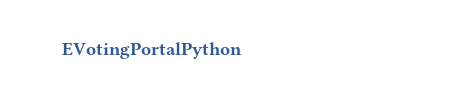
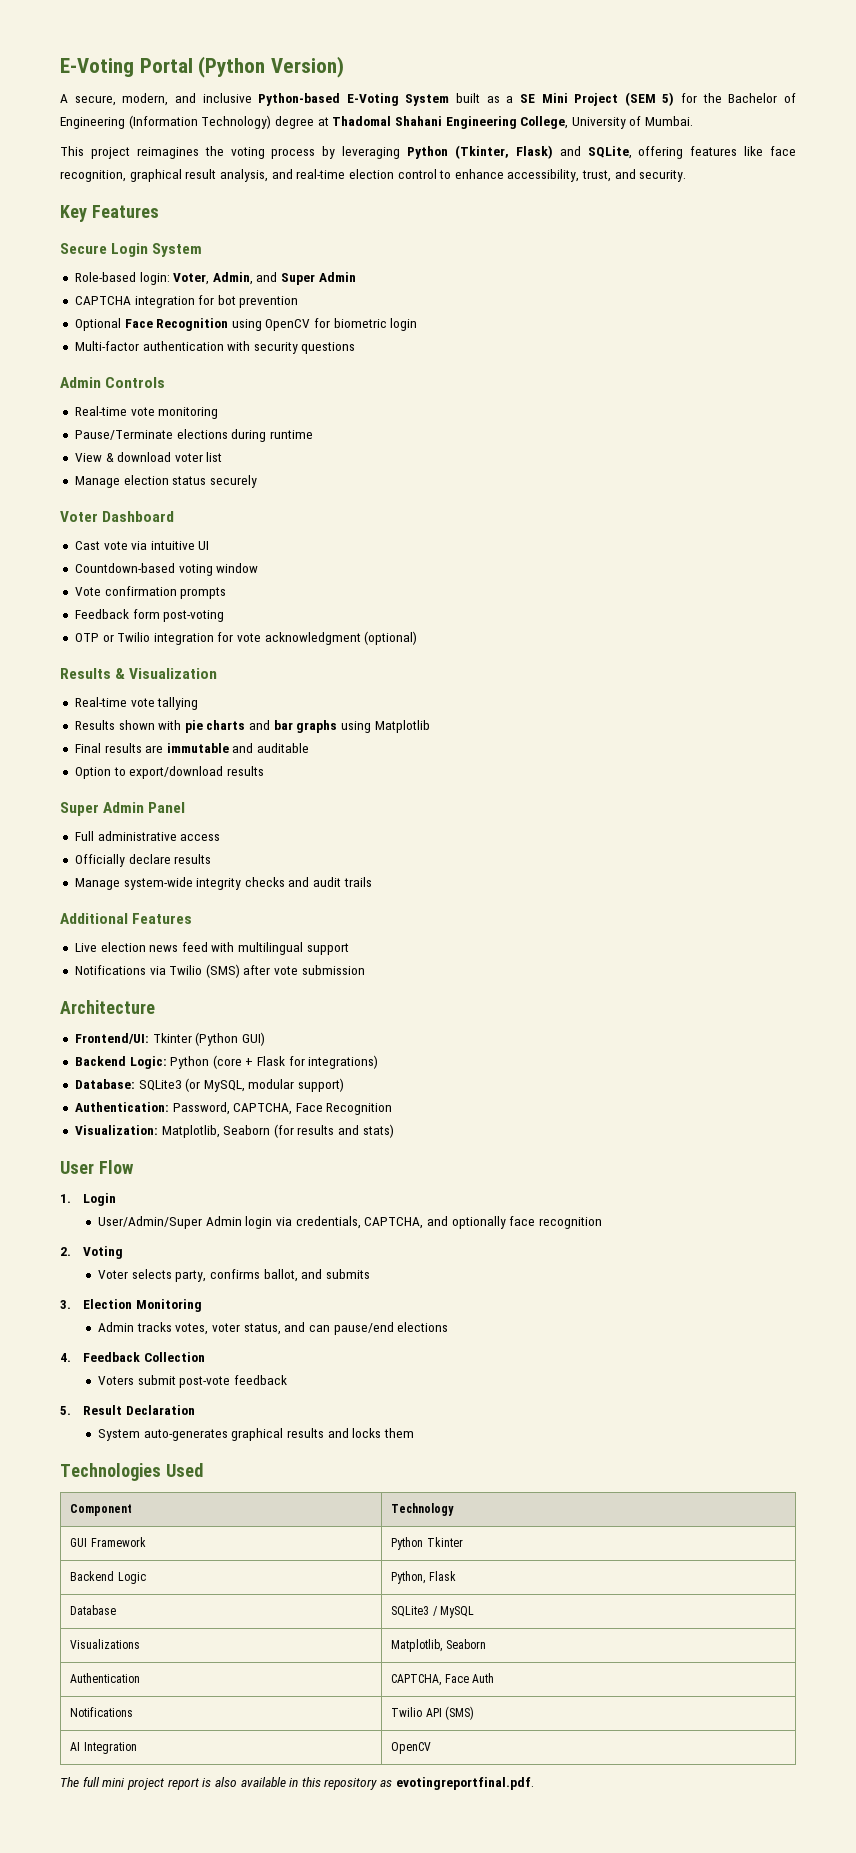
[62,42,242,59] EVotingPortalPython -> [60,56,345,78] [60,92,797,106] [60,115,694,129] [60,145,796,159] [60,169,687,182] [60,205,159,222] [60,243,203,257] [74,272,356,285] [74,295,299,308] [74,318,418,331] [74,341,356,354] [60,377,166,388] [74,406,219,419] [74,429,313,442] [74,452,223,462] [74,475,257,488] [60,511,175,522] [74,541,210,550] [74,563,259,576] [74,586,227,599] [74,609,225,622] [74,631,418,645] [60,668,218,679] [74,697,199,710] [74,720,430,733] [74,743,310,753] [74,766,264,779] [60,802,186,816] [74,831,221,841] [74,854,212,867] [74,877,372,890] [60,913,193,924] [74,942,349,955] [74,964,365,978] [60,1000,155,1014] [74,1032,265,1046] [74,1055,379,1069] [74,1078,345,1092] [74,1102,393,1115] [74,1124,394,1138] [60,1160,134,1174] [60,1193,117,1206] [97,1216,602,1229] [60,1246,124,1259] [97,1269,370,1282] [60,1299,202,1312] [97,1322,449,1335] [60,1352,205,1362] [97,1375,287,1388] [60,1405,195,1415] [97,1428,414,1441] [60,1463,203,1481] [70,1504,133,1516] [391,1503,455,1516] [70,1537,146,1547] [391,1537,463,1550] [70,1571,146,1584] [391,1571,456,1584] [70,1605,117,1615] [391,1606,474,1618] [70,1639,141,1649] [391,1639,486,1652] [70,1673,141,1683] [391,1673,494,1686] [70,1707,134,1717] [391,1706,474,1720] [70,1742,137,1754] [391,1742,432,1754] [60,1777,534,1790] E-Voting Portal (Python Version) // A secure, modern, and inclusive Python-based E-Voting System built as a SE Mini Project (SEM 5) for the Bachelor of Engineering (Information Technology) degree at Thadomal Shahani Engineering College, University of Mumbai. // This project reimagines the voting process by leveraging Python (Tkinter, Flask) and SQLite, offering features like face recognition, graphical result analysis, and real-time election control to enhance accessibility, trust, and security. // Key Features // Secure Login System // Role-based login: Voter, Admin, and Super Admin // CAPTCHA integration for bot prevention // Optional Face Recognition using OpenCV for biometric login // Multi-factor authentication with security questions // Admin Controls // Real-time vote monitoring // Pause/Terminate elections during runtime // View & download voter list // Manage election status securely // Voter Dashboard // Cast vote via intuitive UI // Countdown-based voting window // Vote confirmation prompts // Feedback form post-voting // OTP or Twilio integration for vote acknowledgment (optional) // Results & Visualization // Real-time vote tallying // Results shown with pie charts and bar graphs using Matplotlib // Final results are immutable and auditable // Option to export/download results // Super Admin Panel // Full administrative access // Officially declare results // Manage system-wide integrity checks and audit trails // Additional Features // Live election news feed with multilingual support // Notifications via Twilio (SMS) after vote submission // Architecture // Frontend/UI: Tkinter (Python GUI) // Backend Logic: Python (core + Flask for integrations) // Database: SQLite3 (or MySQL, modular support) // Authentication: Password, CAPTCHA, Face Recognition // Visualization: Matplotlib, Seaborn (for results and stats) // User Flow // 1. Login // User/Admin/Super Admin login via credentials, CAPTCHA, and optionally face recognition // 2. Voting // Voter selects party, confirms ballot, and submits // 3. Election Monitoring // Admin tracks votes, voter status, and can pause/end elections // 4. Feedback Collection // Voters submit post-vote feedback // 5. Result Declaration // System auto-generates graphical results and locks them // Technologies Used // Component | Technology // GUI Framework | Python Tkinter // Backend Logic | Python, Flask // Database | SQLite3 / MySQL // Visualizations | Matplotlib, Seaborn // Authentication | CAPTCHA, Face Auth // Notifications | Twilio API (SMS) // AI Integration | OpenCV // The full mini project report is also available in this repository as evotingreportfinal.pdf.

